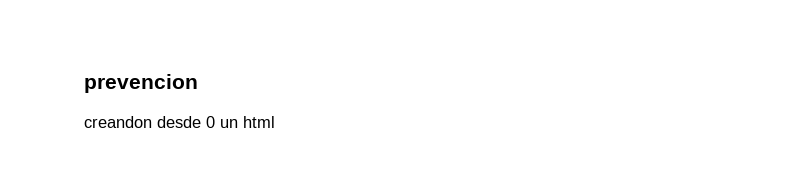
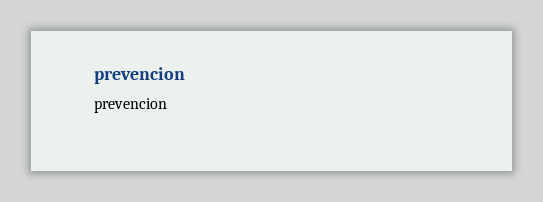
[84,116,275,128] creandon desde 0 un html -> [94,98,167,113] prevencion

